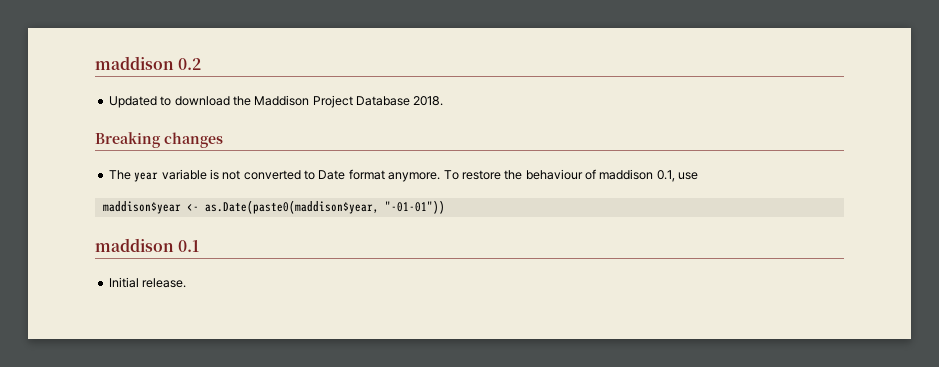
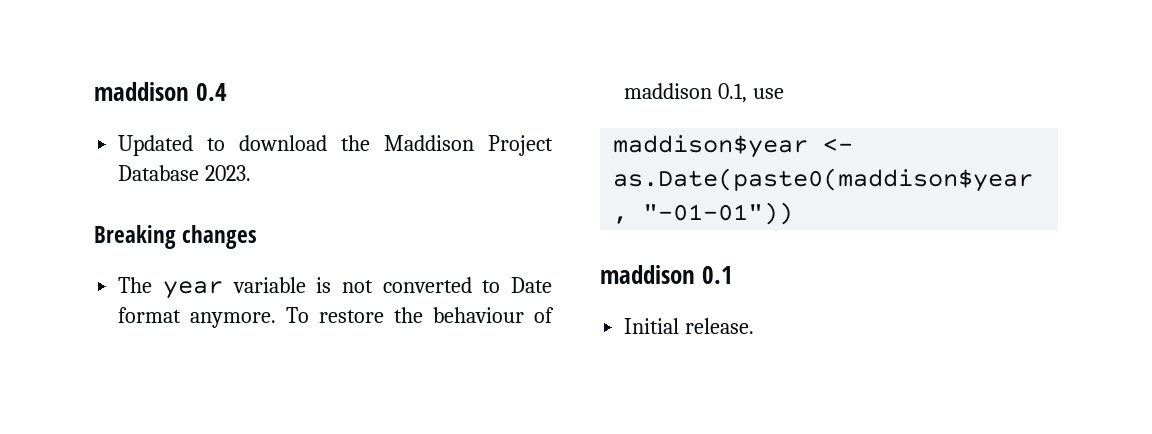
[95,56,202,70] maddison 0.2 -> [94,82,227,101] maddison 0.4
[413,96,444,106] 2018. -> [205,165,252,181] 2023.

